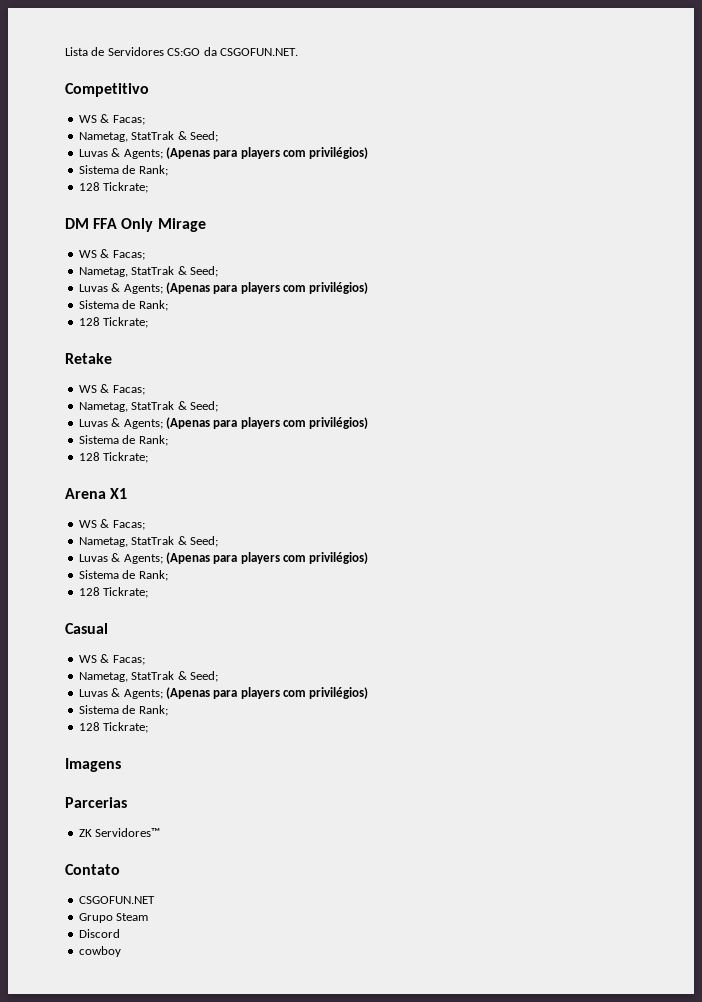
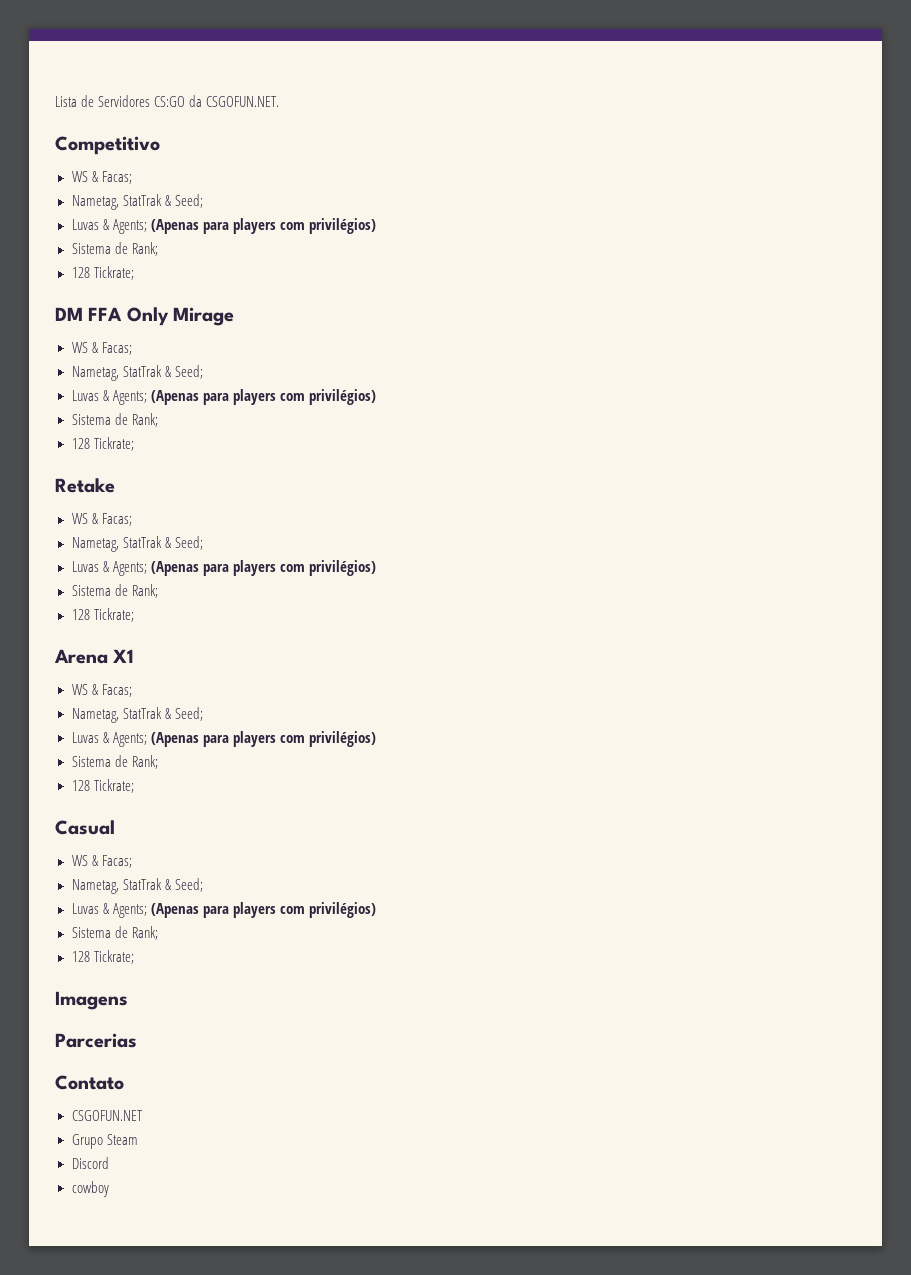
[78,828,161,837] // ZK Servidores™ -> (137, 1040) none

